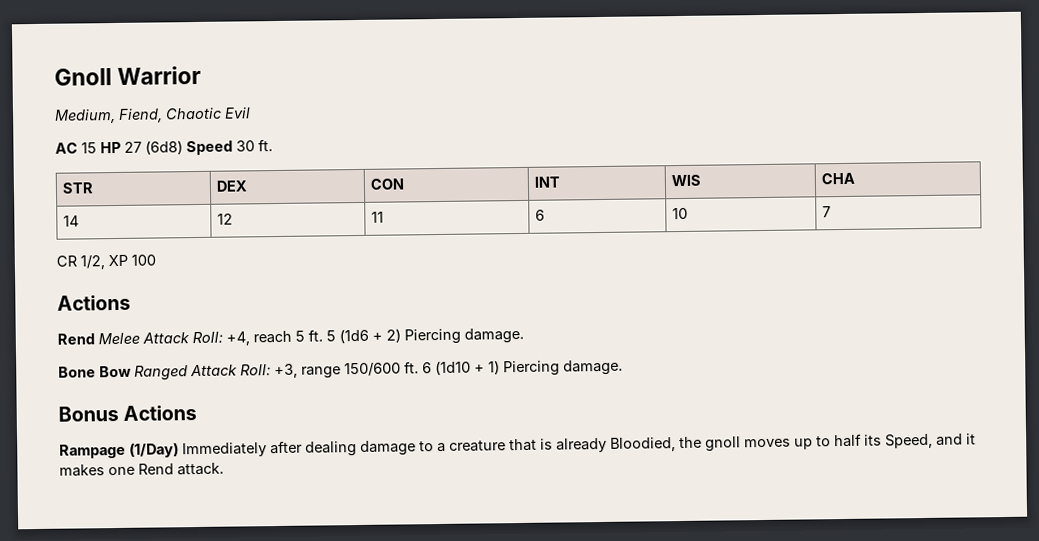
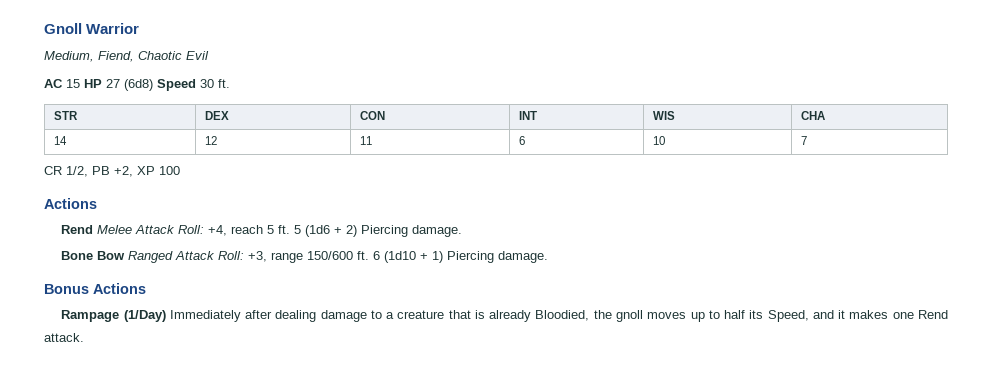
(105, 262) none -> [92,166,133,177] PB +2,

